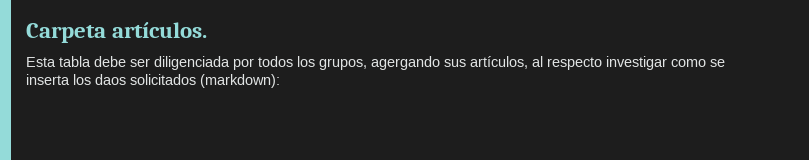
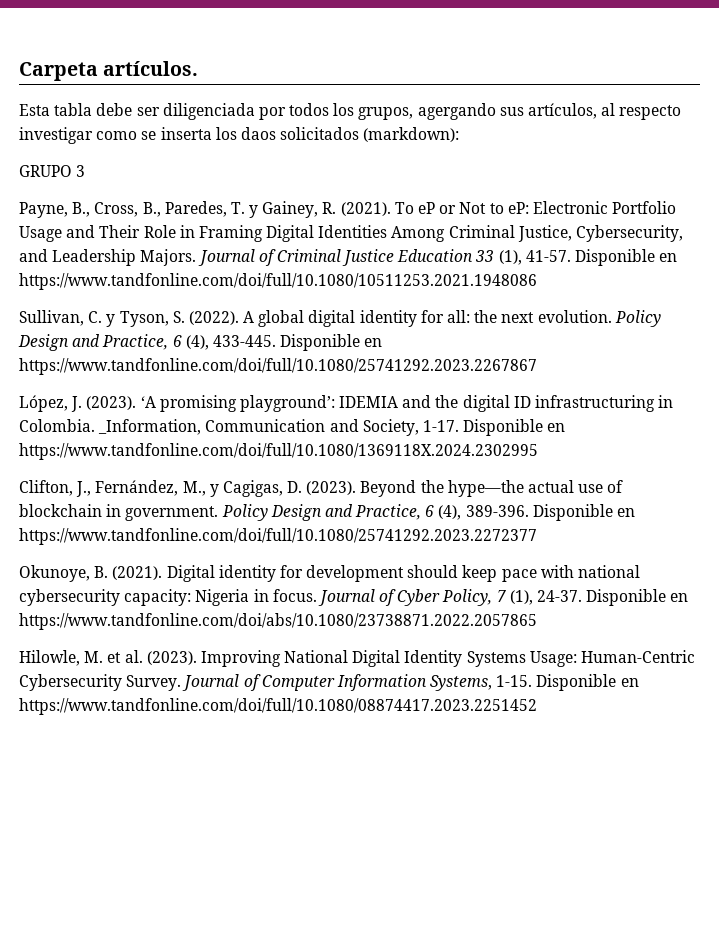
(280, 81) none -> [19,165,86,177] [19,201,677,218] [19,225,684,242] [19,249,678,266] [19,273,537,290] [19,310,661,327] [18,334,383,351] [19,358,537,375] [19,395,674,412] [19,419,566,436] [19,443,538,460] [19,480,624,497] [19,504,636,521] [19,528,537,545] [19,565,641,582] [19,589,689,606] [19,613,537,630] [19,650,696,667] [19,674,639,691] [19,698,537,715] // GRUPO 3 // Payne, B., Cross, B., Paredes, T. y Gainey, R. (2021). To eP or Not to eP: Electronic Portfolio Usage and Their Role in Framing Digital Identities Among Criminal Justice, Cybersecurity, and Leadership Majors. Journal of Criminal Justice Education 33 (1), 41-57. Disponible en https://www.tandfonline.com/doi/full/10.1080/10511253.2021.1948086 // Sullivan, C. y Tyson, S. (2022). A global digital identity for all: the next evolution. Policy Design and Practice, 6 (4), 433-445. Disponible en https://www.tandfonline.com/doi/full/10.1080/25741292.2023.2267867 // López, J. (2023). ‘A promising playground’: IDEMIA and the digital ID infrastructuring in Colombia. _Information, Communication and Society, 1-17. Disponible en https://www.tandfonline.com/doi/full/10.1080/1369118X.2024.2302995 // Clifton, J., Fernández, M., y Cagigas, D. (2023). Beyond the hype—the actual use of blockchain in government. Policy Design and Practice, 6 (4), 389-396. Disponible en https://www.tandfonline.com/doi/full/10.1080/25741292.2023.2272377 // Okunoye, B. (2021). Digital identity for development should keep pace with national cybersecurity capacity: Nigeria in focus. Journal of Cyber Policy, 7 (1), 24-37. Disponible en https://www.tandfonline.com/doi/abs/10.1080/23738871.2022.2057865 // Hilowle, M. et al. (2023). Improving National Digital Identity Systems Usage: Human-Centric Cybersecurity Survey. Journal of Computer Information Systems, 1-15. Disponible en https://www.tandfonline.com/doi/full/10.1080/08874417.2023.2251452

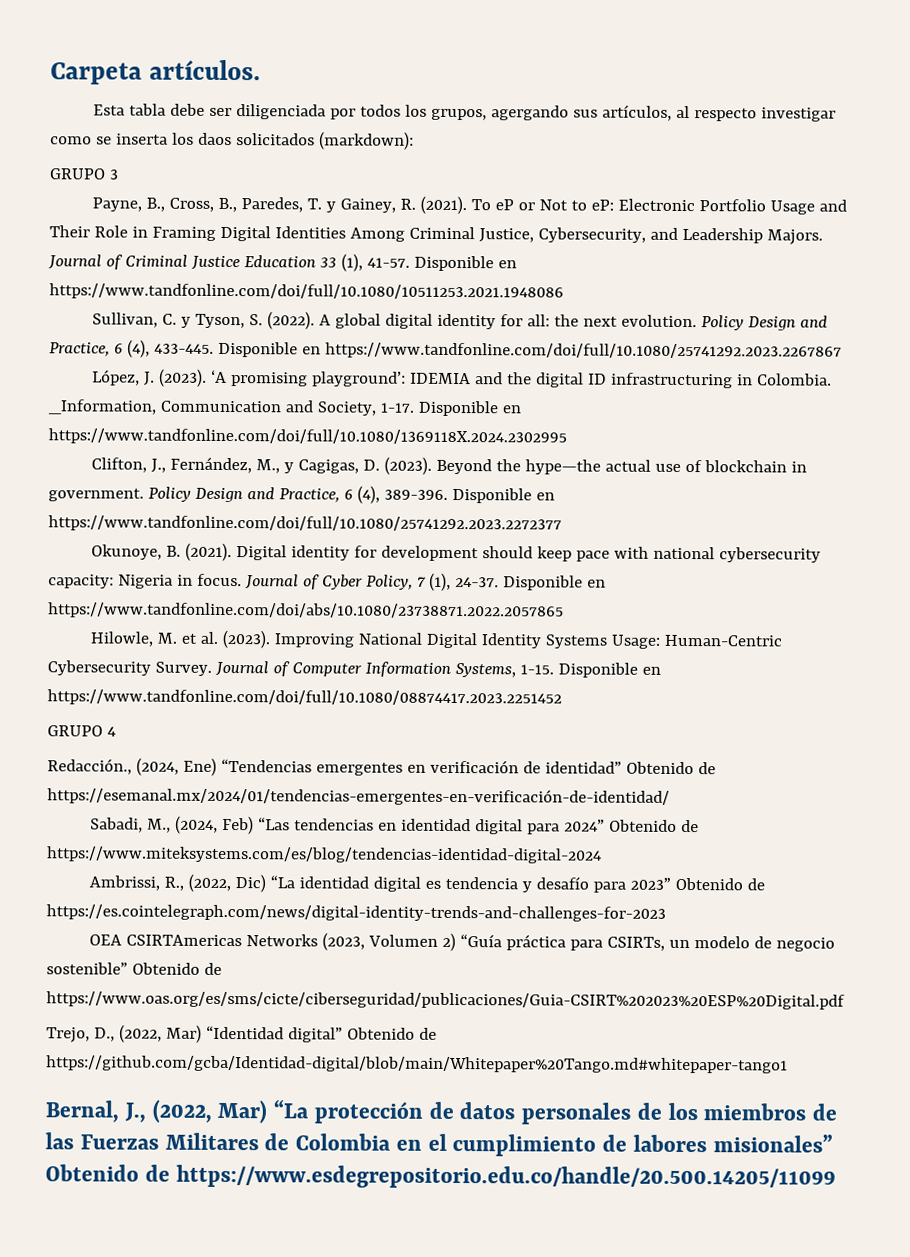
(537, 706) none -> [47,725,116,737] [47,757,716,776] [47,787,670,806] [90,815,700,835] [46,846,602,864] [89,873,766,893] [46,904,666,922] [89,932,836,952] [46,962,222,975] [46,991,845,1010] [46,1024,437,1043] [46,1055,788,1074] [45,1099,837,1125] [45,1132,833,1157] [45,1164,836,1190] // GRUPO 4 // Redacción., (2024, Ene) “Tendencias emergentes en verificación de identidad” Obtenido de https://esemanal.mx/2024/01/tendencias-emergentes-en-verificación-de-identidad/ // Sabadi, M., (2024, Feb) “Las tendencias en identidad digital para 2024” Obtenido de https://www.miteksystems.com/es/blog/tendencias-identidad-digital-2024 // Ambrissi, R., (2022, Dic) “La identidad digital es tendencia y desafío para 2023” Obtenido de https://es.cointelegraph.com/news/digital-identity-trends-and-challenges-for-2023 // OEA CSIRTAmericas Networks (2023, Volumen 2) “Guía práctica para CSIRTs, un modelo de negocio sostenible” Obtenido de https://www.oas.org/es/sms/cicte/ciberseguridad/publicaciones/Guia-CSIRT%202023%20ESP%20Digital.pdf // Trejo, D., (2022, Mar) “Identidad digital” Obtenido de https://github.com/gcba/Identidad-digital/blob/main/Whitepaper%20Tango.md#whitepaper-tango1 // Bernal, J., (2022, Mar) “La protección de datos personales de los miembros de las Fuerzas Militares de Colombia en el cumplimiento de labores misionales” Obtenido de https://www.esdegrepositorio.edu.co/handle/20.500.14205/11099

